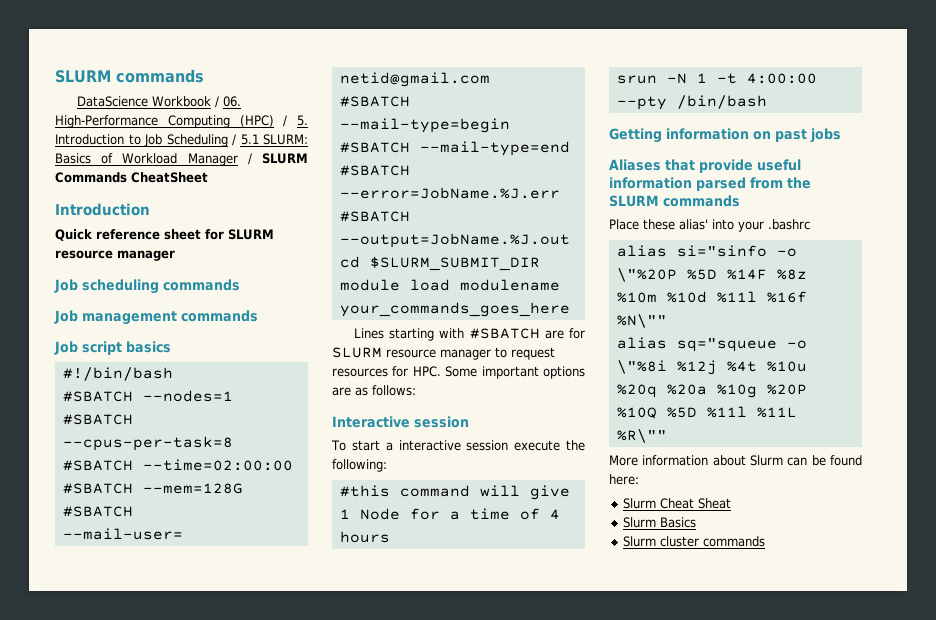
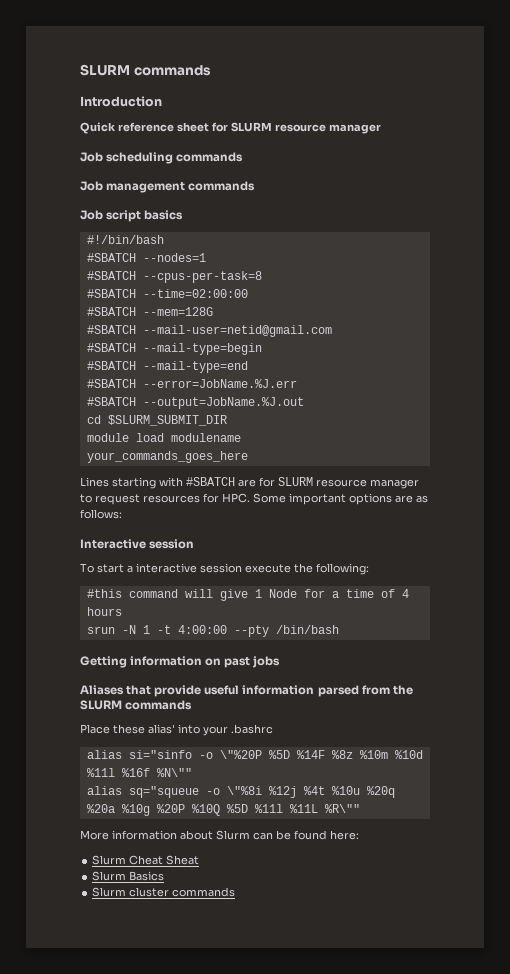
[55,69,204,83] [76,96,241,108] [55,115,308,128] [55,134,308,147] [55,153,308,166] [55,172,208,183] SLURM commands // DataScience Workbook / 06. High-Performance Computing (HPC) / 5. Introduction to Job Scheduling / 5.1 SLURM: Basics of Workload Manager / SLURM Commands CheatSheet -> [80,64,211,76] SLURM commands

